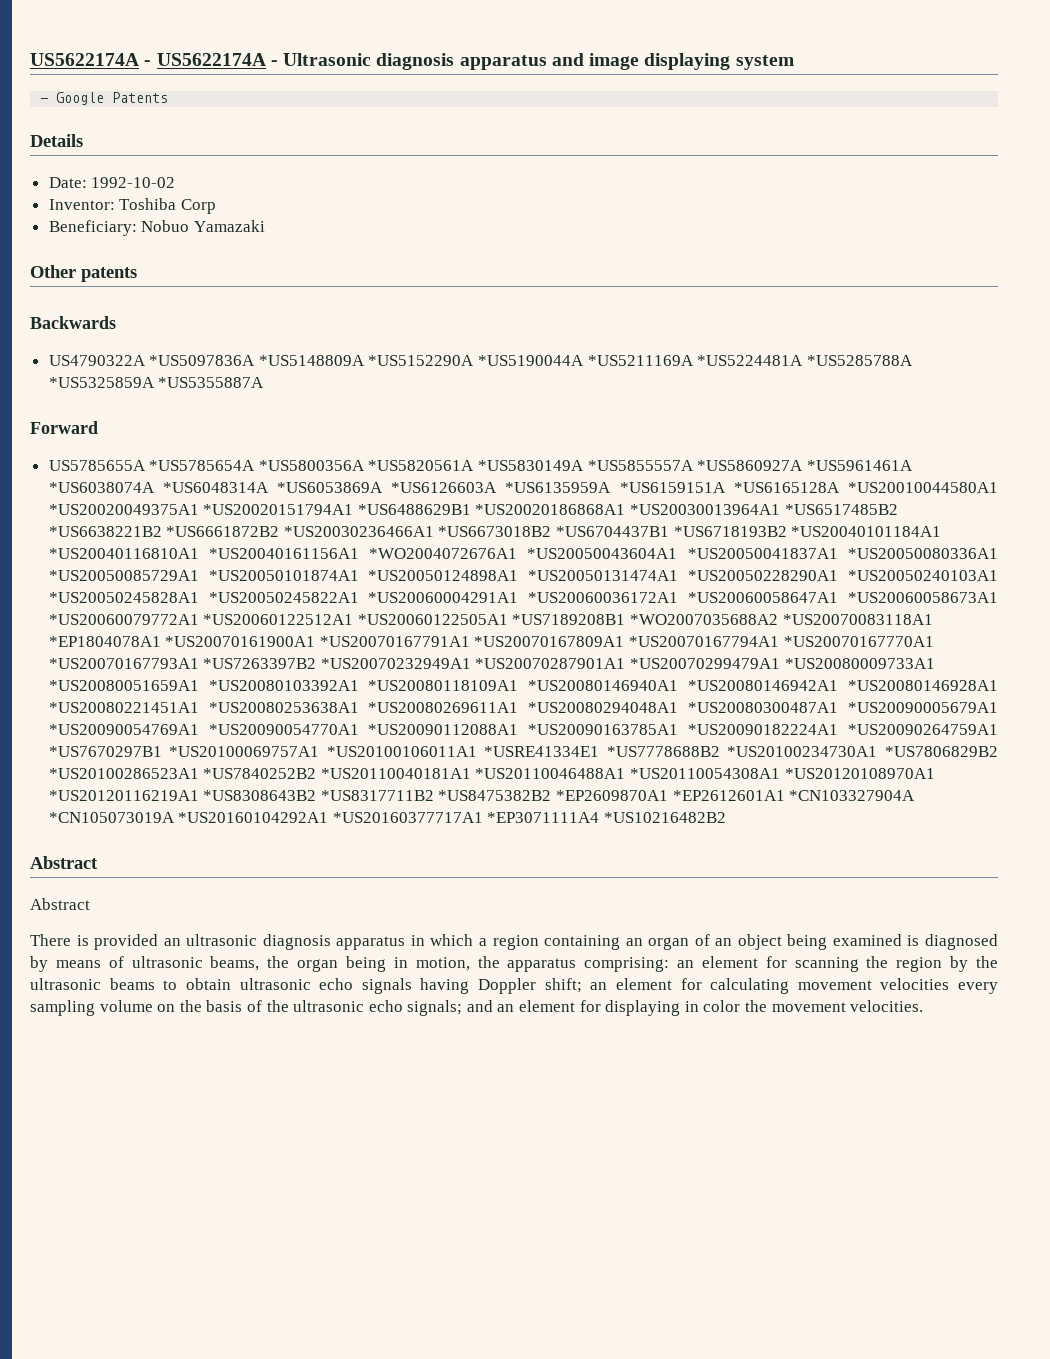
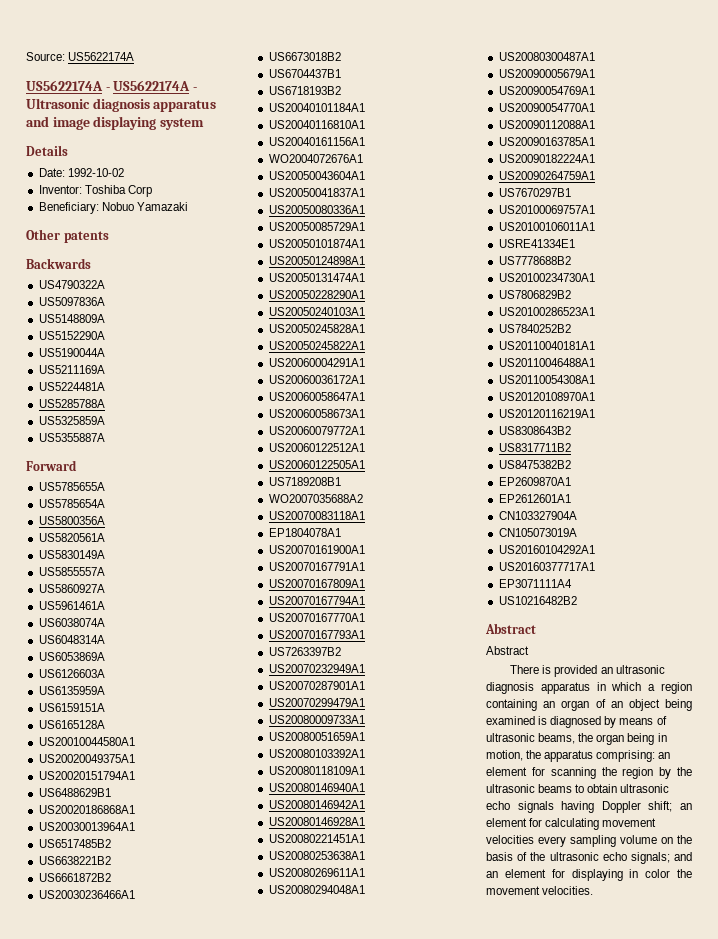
(30, 59) none -> [26,52,135,61] Source: US5622174A //
[40,92,169,105] // - Google Patents -> (204, 124) none
[149,355,913,366] [48,377,265,388] [30,421,98,434] [48,460,913,471] [48,482,998,493] [48,504,898,515] [48,526,942,537] [48,548,998,559] [48,570,998,581] [48,592,998,603] [48,614,933,625] [48,636,934,647] [48,658,935,669] [48,680,998,691] [48,702,998,713] [48,724,998,735] [48,746,998,757] [48,768,935,779] [48,790,916,801] [48,812,727,823] *US5097836A *US5148809A *US5152290A *US5190044A *US5211169A *US5224481A *US5285788A *US5325859A *US5355887A // Forward // US5785655A *US5785654A *US5800356A *US5820561A *US5830149A *US5855557A *US5860927A *US5961461A *US6038074A *US6048314A *US6053869A *US6126603A *US6135959A *US6159151A *US6165128A *US20010044580A1 *US20020049375A1 *US20020151794A1 *US6488629B1 *US20020186868A1 *US20030013964A1 *US6517485B2 *US6638221B2 *US6661872B2 *US20030236466A1 *US6673018B2 *US6704437B1 *US6718193B2 *US20040101184A1 *US20040116810A1 *US20040161156A1 *WO2004072676A1 *US20050043604A1 *US20050041837A1 *US20050080336A1 *US20050085729A1 *US20050101874A1 *US20050124898A1 *US20050131474A1 *US20050228290A1 *US20050240103A1 *US20050245828A1 *US20050245822A1 *US20060004291A1 *US20060036172A1 *US20060058647A1 *US20060058673A1 *US20060079772A1 *US20060122512A1 *US20060122505A1 *US7189208B1 *WO2007035688A2 *US20070083118A1 *EP1804078A1 *US20070161900A1 *US20070167791A1 *US20070167809A1 *US20070167794A1 *US20070167770A1 *US20070167793A1 *US7263397B2 *US20070232949A1 *US20070287901A1 *US20070299479A1 *US20080009733A1 *US20080051659A1 *US20080103392A1 *US20080118109A1 *US20080146940A1 *US20080146942A1 *US20080146928A1 *US20080221451A1 *US20080253638A1 *US20080269611A1 *US20080294048A1 *US20080300487A1 *US20090005679A1 *US20090054769A1 *US20090054770A1 *US20090112088A1 *US20090163785A1 *US20090182224A1 *US20090264759A1 *US7670297B1 *US20100069757A1 *US20100106011A1 *USRE41334E1 *US7778688B2 *US20100234730A1 *US7806829B2 *US20100286523A1 *US7840252B2 *US20110040181A1 *US20110046488A1 *US20110054308A1 *US20120108970A1 *US20120116219A1 *US8308643B2 *US8317711B2 *US8475382B2 *EP2609870A1 *EP2612601A1 *CN103327904A *CN105073019A *US20160104292A1 *US20160377717A1 *EP3071111A4 *US10216482B2 -> [38,297,105,306] [38,314,105,323] [38,331,105,340] [38,348,105,357] [38,365,105,374] [38,382,105,391] [38,399,105,408] [38,416,105,425] [38,433,105,442] [26,460,77,471] [38,482,105,491] [38,499,105,508] [38,516,105,525] [38,533,105,542] [38,550,105,559] [38,567,105,576] [38,584,105,593] [38,601,105,610] [38,618,105,627] [38,635,105,644] [38,652,105,661] [38,669,105,678] [38,686,105,695] [38,703,105,712] [38,720,105,729] [38,737,135,746] [38,754,135,763] [38,771,135,780] [38,788,111,797] [38,805,135,814] [38,822,135,831] [38,839,111,848] [38,856,111,865] [38,873,111,882] [38,890,135,899] [268,52,341,61] [268,69,341,78] [268,86,341,95] [268,103,365,112] [268,120,365,129] [268,137,365,146] [268,154,363,163] [268,171,365,180] [268,188,365,197] [268,205,365,214] [268,222,365,231] [268,239,365,248] [268,256,365,265] [268,273,365,282] [268,290,365,299] [268,307,365,316] [268,324,365,333] [268,341,365,350] [268,358,365,367] [268,375,365,384] [268,392,365,401] [268,409,365,418] [268,426,365,435] [268,443,365,452] [268,460,365,469] [268,477,341,486] [268,494,363,503] [268,511,365,520] [268,528,341,537] [268,545,365,554] [268,562,365,571] [268,579,365,588] [268,596,365,605] [268,613,365,622] [268,630,365,639] [268,647,341,656] [268,664,365,673] [268,681,365,690] [268,698,365,707] [268,715,365,724] [268,732,365,741] [268,749,365,758] [268,766,365,775] [268,783,365,792] [268,800,365,809] [268,817,365,826] [268,834,365,843] [268,851,365,860] [268,868,365,877] [268,885,365,894] [498,52,595,61] [498,69,595,78] [498,86,595,95] [498,103,595,112] [498,120,595,129] [498,137,595,146] [498,154,595,163] [498,171,595,180] [498,188,571,197] [498,205,595,214] [498,222,595,231] [498,239,575,248] [498,256,571,265] [498,273,595,282] [498,290,571,299] [498,307,595,316] [498,324,571,333] [498,341,595,350] [498,358,595,367] [498,375,595,384] [498,392,595,401] [498,409,595,418] [498,426,571,435] [498,443,571,452] [498,460,571,469] [498,477,571,486] [498,494,571,503] [498,511,577,520] [498,528,577,537] [498,545,595,554] [498,562,595,571] [498,579,572,588] [498,596,577,605] // US5097836A // US5148809A // US5152290A // US5190044A // US5211169A // US5224481A // US5285788A // US5325859A // US5355887A // Forward // US5785655A // US5785654A // US5800356A // US5820561A // US5830149A // US5855557A // US5860927A // US5961461A // US6038074A // US6048314A // US6053869A // US6126603A // US6135959A // US6159151A // US6165128A // US20010044580A1 // US20020049375A1 // US20020151794A1 // US6488629B1 // US20020186868A1 // US20030013964A1 // US6517485B2 // US6638221B2 // US6661872B2 // US20030236466A1 // US6673018B2 // US6704437B1 // US6718193B2 // US20040101184A1 // US20040116810A1 // US20040161156A1 // WO2004072676A1 // US20050043604A1 // US20050041837A1 // US20050080336A1 // US20050085729A1 // US20050101874A1 // US20050124898A1 // US20050131474A1 // US20050228290A1 // US20050240103A1 // US20050245828A1 // US20050245822A1 // US20060004291A1 // US20060036172A1 // US20060058647A1 // US20060058673A1 // US20060079772A1 // US20060122512A1 // US20060122505A1 // US7189208B1 // WO2007035688A2 // US20070083118A1 // EP1804078A1 // US20070161900A1 // US20070167791A1 // US20070167809A1 // US20070167794A1 // US20070167770A1 // US20070167793A1 // US7263397B2 // US20070232949A1 // US20070287901A1 // US20070299479A1 // US20080009733A1 // US20080051659A1 // US20080103392A1 // US20080118109A1 // US20080146940A1 // US20080146942A1 // US20080146928A1 // US20080221451A1 // US20080253638A1 // US20080269611A1 // US20080294048A1 // US20080300487A1 // US20090005679A1 // US20090054769A1 // US20090054770A1 // US20090112088A1 // US20090163785A1 // US20090182224A1 // US20090264759A1 // US7670297B1 // US20100069757A1 // US20100106011A1 // USRE41334E1 // US7778688B2 // US20100234730A1 // US7806829B2 // US20100286523A1 // US7840252B2 // US20110040181A1 // US20110046488A1 // US20110054308A1 // US20120108970A1 // US20120116219A1 // US8308643B2 // US8317711B2 // US8475382B2 // EP2609870A1 // EP2612601A1 // CN103327904A // CN105073019A // US20160104292A1 // US20160377717A1 // EP3071111A4 // US10216482B2

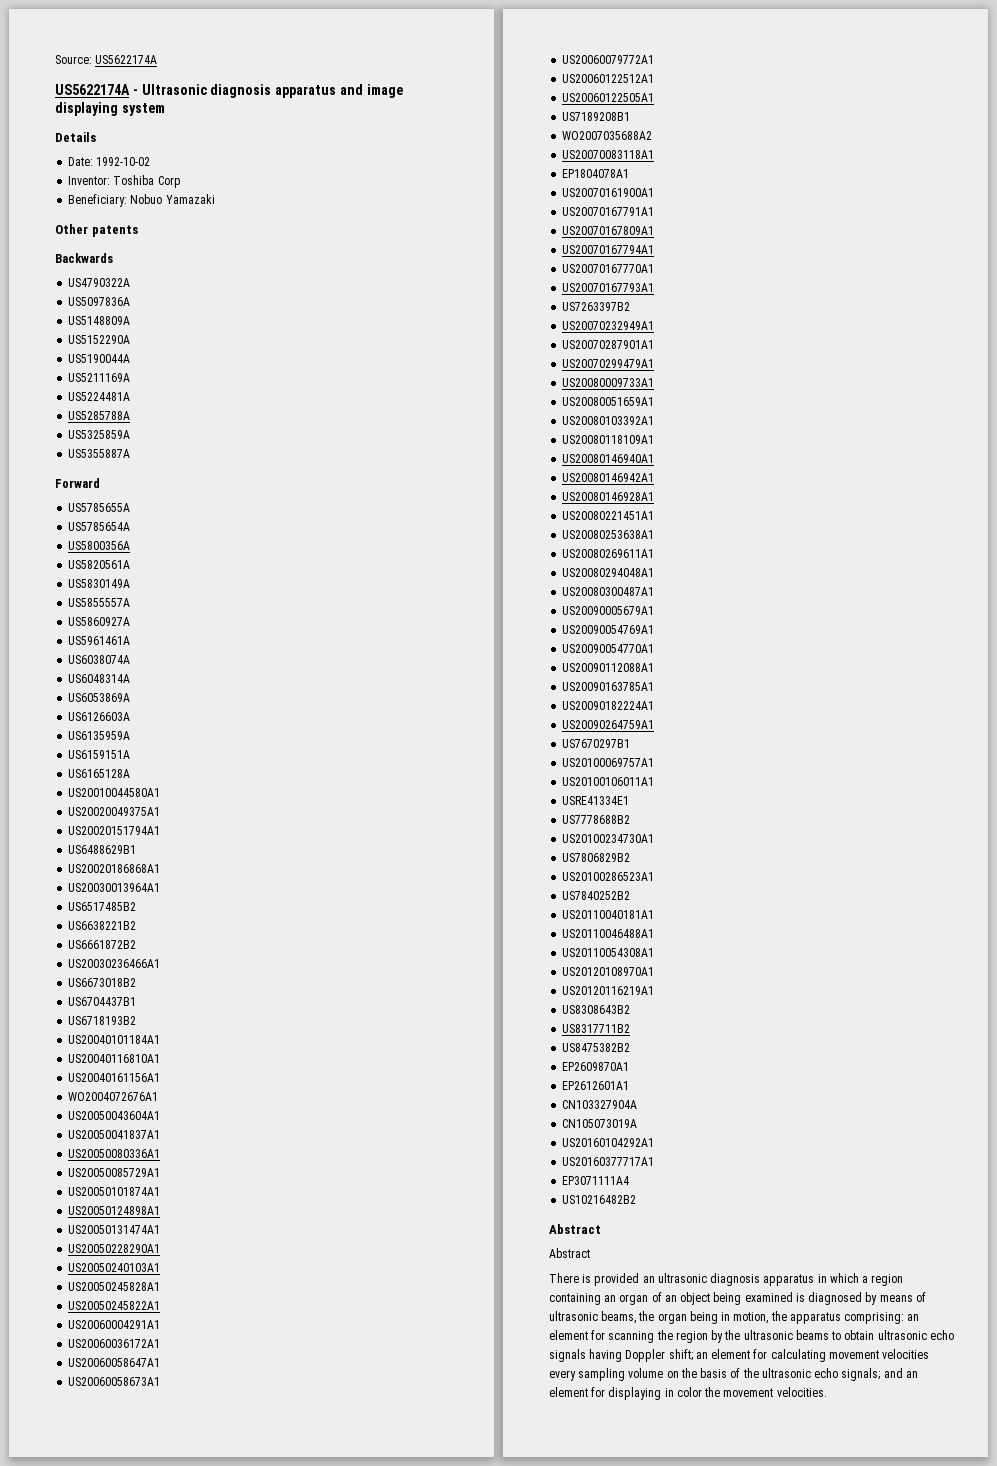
[113,80,197,91] US5622174A - -> (138, 92) none

